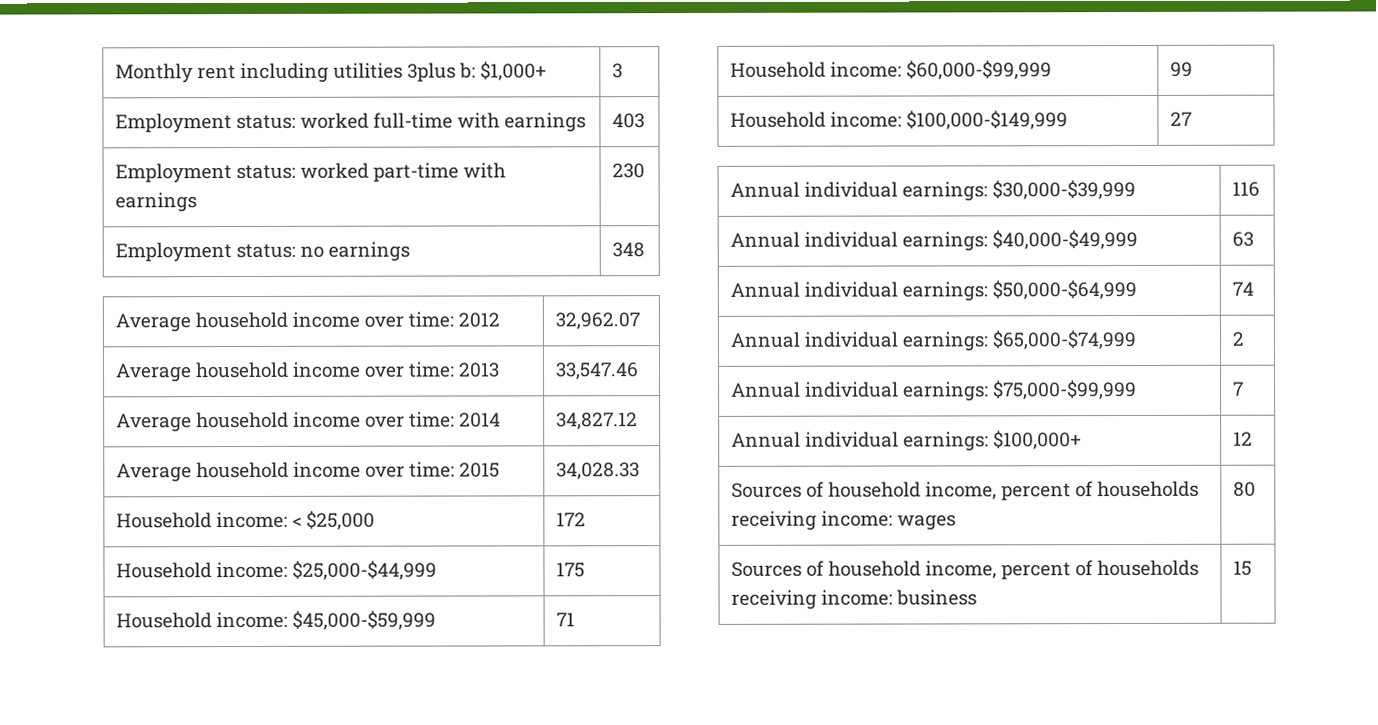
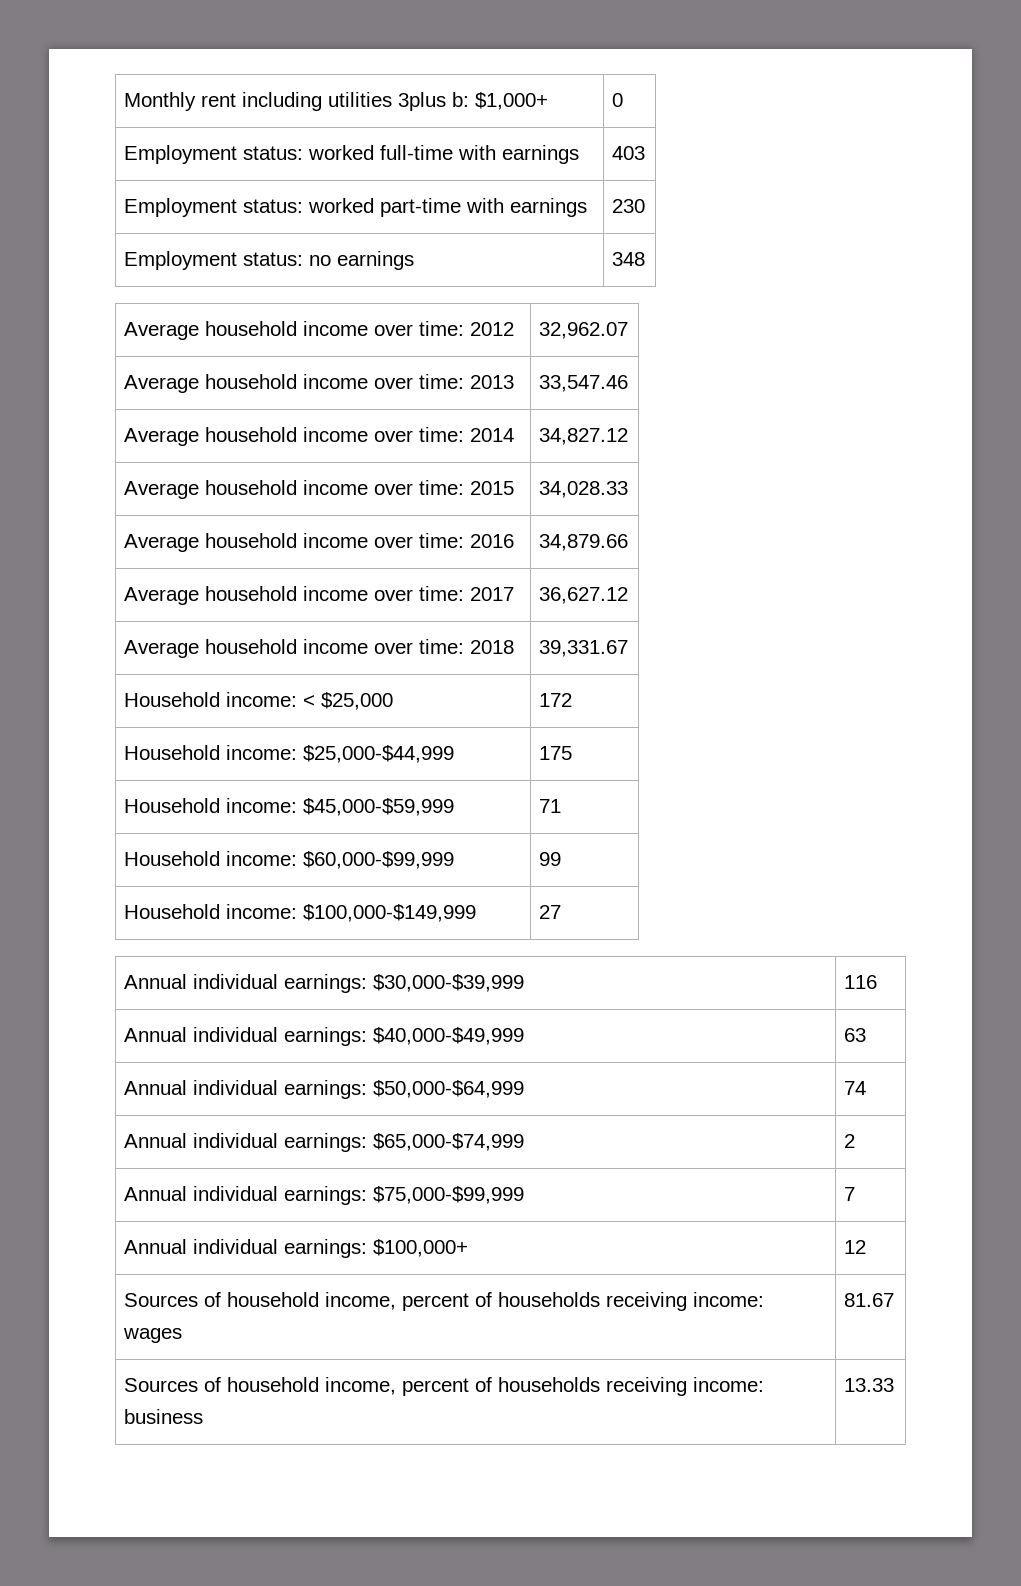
[611,63,623,79] 3 -> [612,93,624,107] 0
(640, 471) none -> [124,533,515,552] [539,534,629,551] [124,586,515,605] [539,587,629,604] [124,639,515,658] [539,640,629,657] // Average household income over time: 2016 | 34,879.66 // Average household income over time: 2017 | 36,627.12 // Average household income over time: 2018 | 39,331.67
[1232,481,1256,497] 80 -> [844,1293,895,1307] 81.67
[1232,560,1252,576] 15 -> [844,1378,895,1392] 13.33

